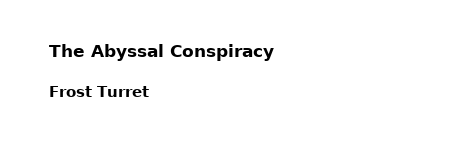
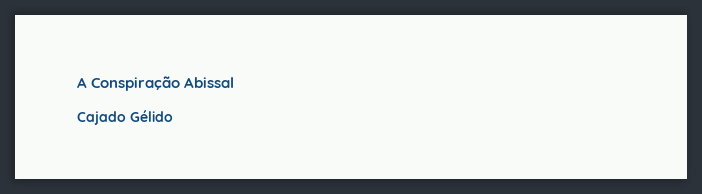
[49,44,274,61] [49,86,149,97] The Abyssal Conspiracy // Frost Turret -> [77,76,235,91] [77,110,173,125] A Conspiração Abissal // Cajado Gélido

